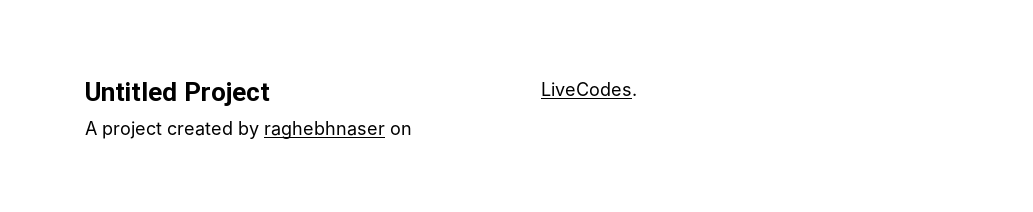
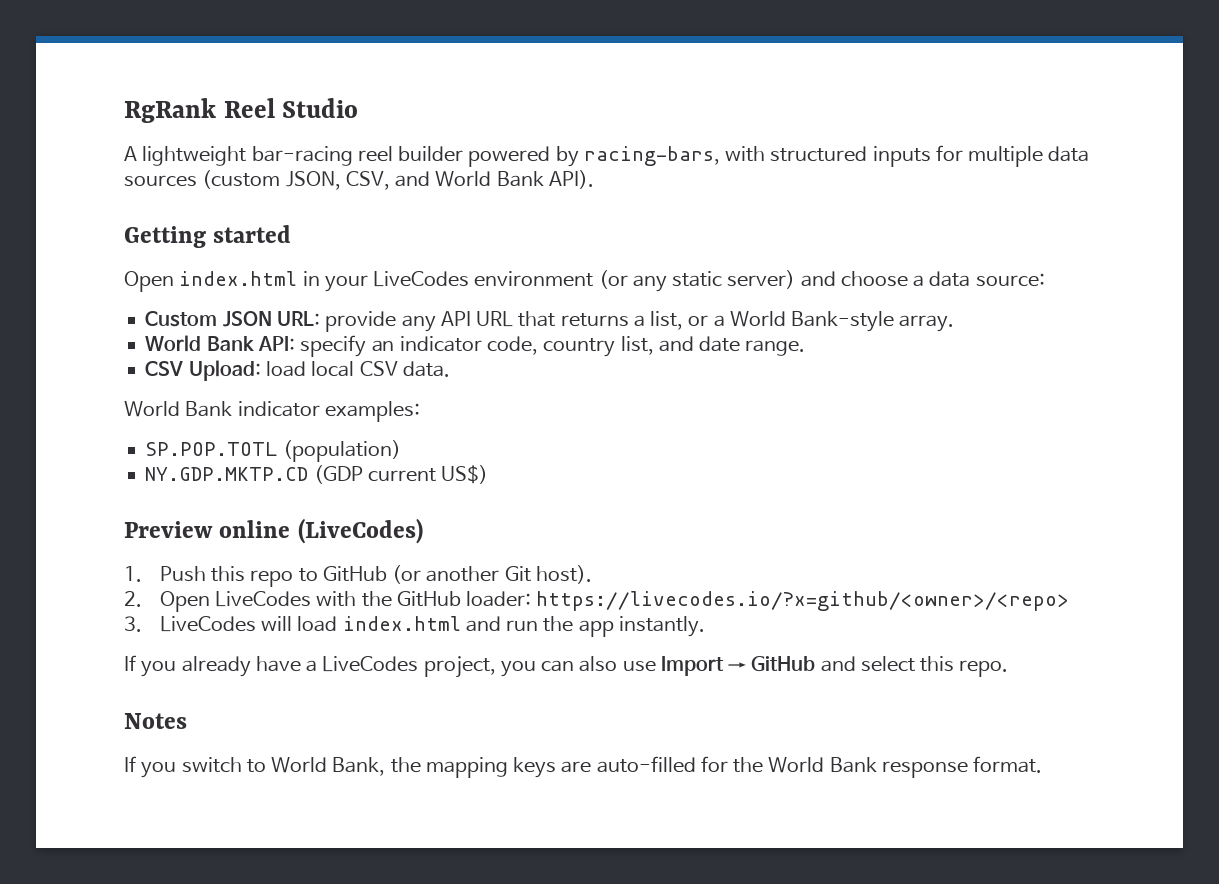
[85,82,271,106] [85,121,412,139] [541,82,637,96] Untitled Project // A project created by raghebhnaser on LiveCodes. -> [124,98,359,123] [124,145,1090,167] [124,170,594,190] [124,225,292,248] [124,270,1045,292] [145,311,955,332] [145,335,806,357] [145,360,450,381] [124,401,420,422] [145,440,401,462] [145,465,489,484] [124,518,423,544] [124,565,592,587] [124,591,1070,612] [124,616,705,637] [124,655,1009,678] [124,713,187,729] [124,756,1043,778] RgRank Reel Studio // A lightweight bar-racing reel builder powered by racing-bars, with structured inputs for multiple data sources (custom JSON, CSV, and World Bank API). // Getting started // Open index.html in your LiveCodes environment (or any static server) and choose a data source: // Custom JSON URL: provide any API URL that returns a list, or a World Bank-style array. // World Bank API: specify an indicator code, country list, and date range. // CSV Upload: load local CSV data. // World Bank indicator examples: // SP.POP.TOTL (population) // NY.GDP.MKTP.CD (GDP current US$) // Preview online (LiveCodes) // 1. Push this repo to GitHub (or another Git host). // 2. Open LiveCodes with the GitHub loader: https://livecodes.io/?x=github/<owner>/<repo> // 3. LiveCodes will load index.html and run the app instantly. // If you already have a LiveCodes project, you can also use Import → GitHub and select this repo. // Notes // If you switch to World Bank, the mapping keys are auto-filled for the World Bank response format.

